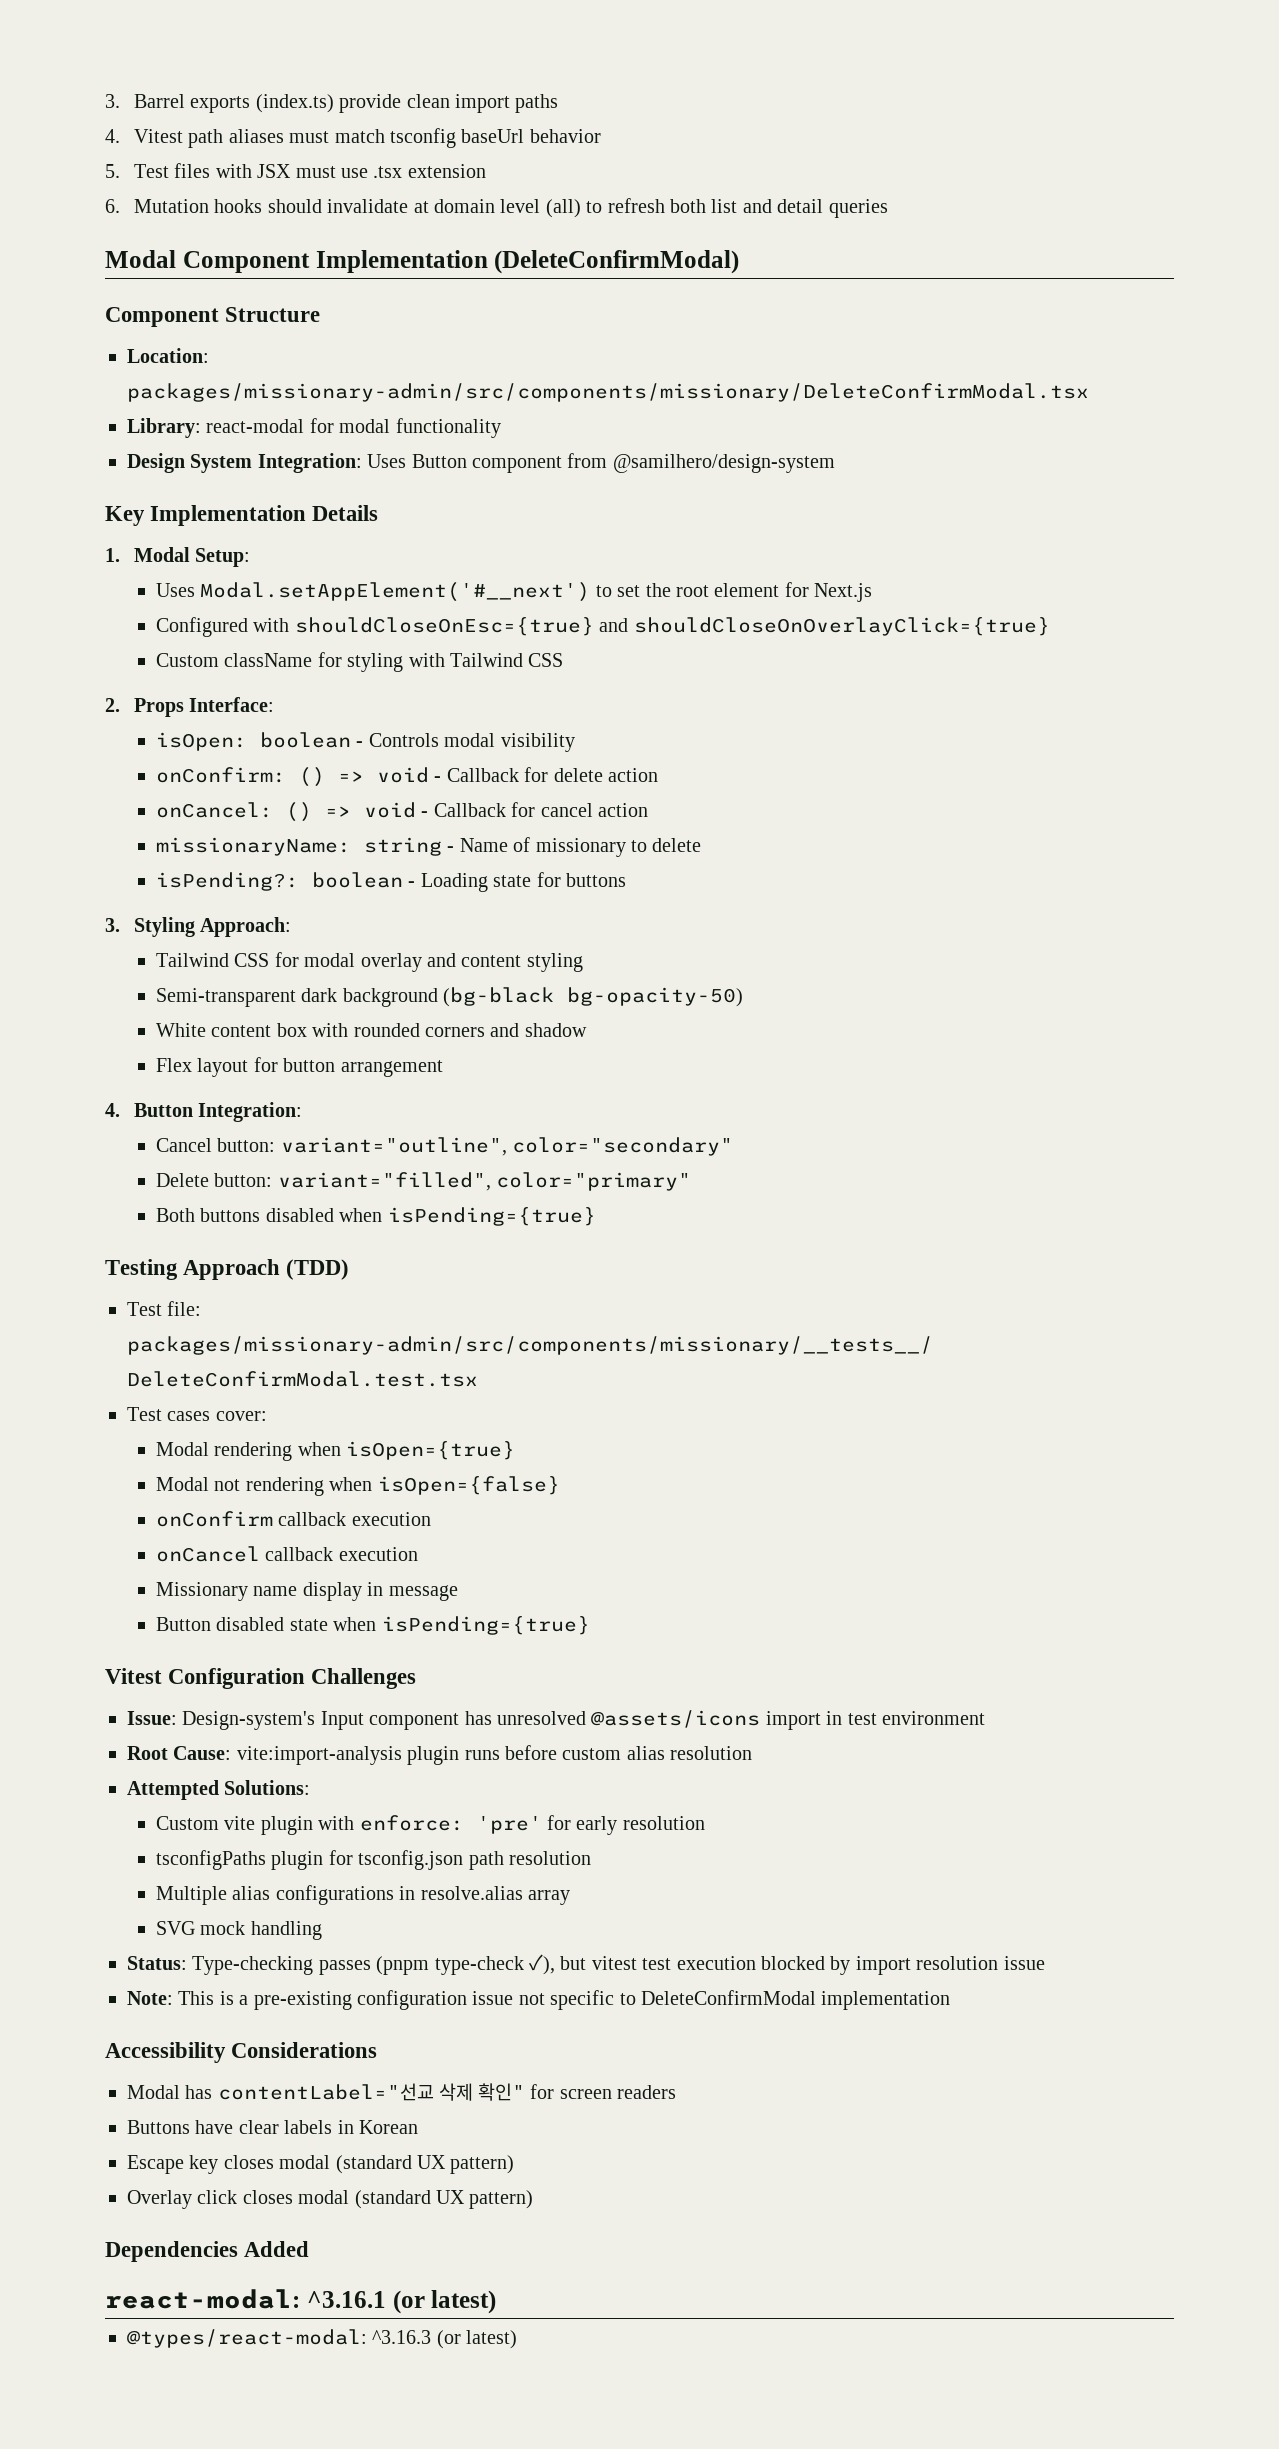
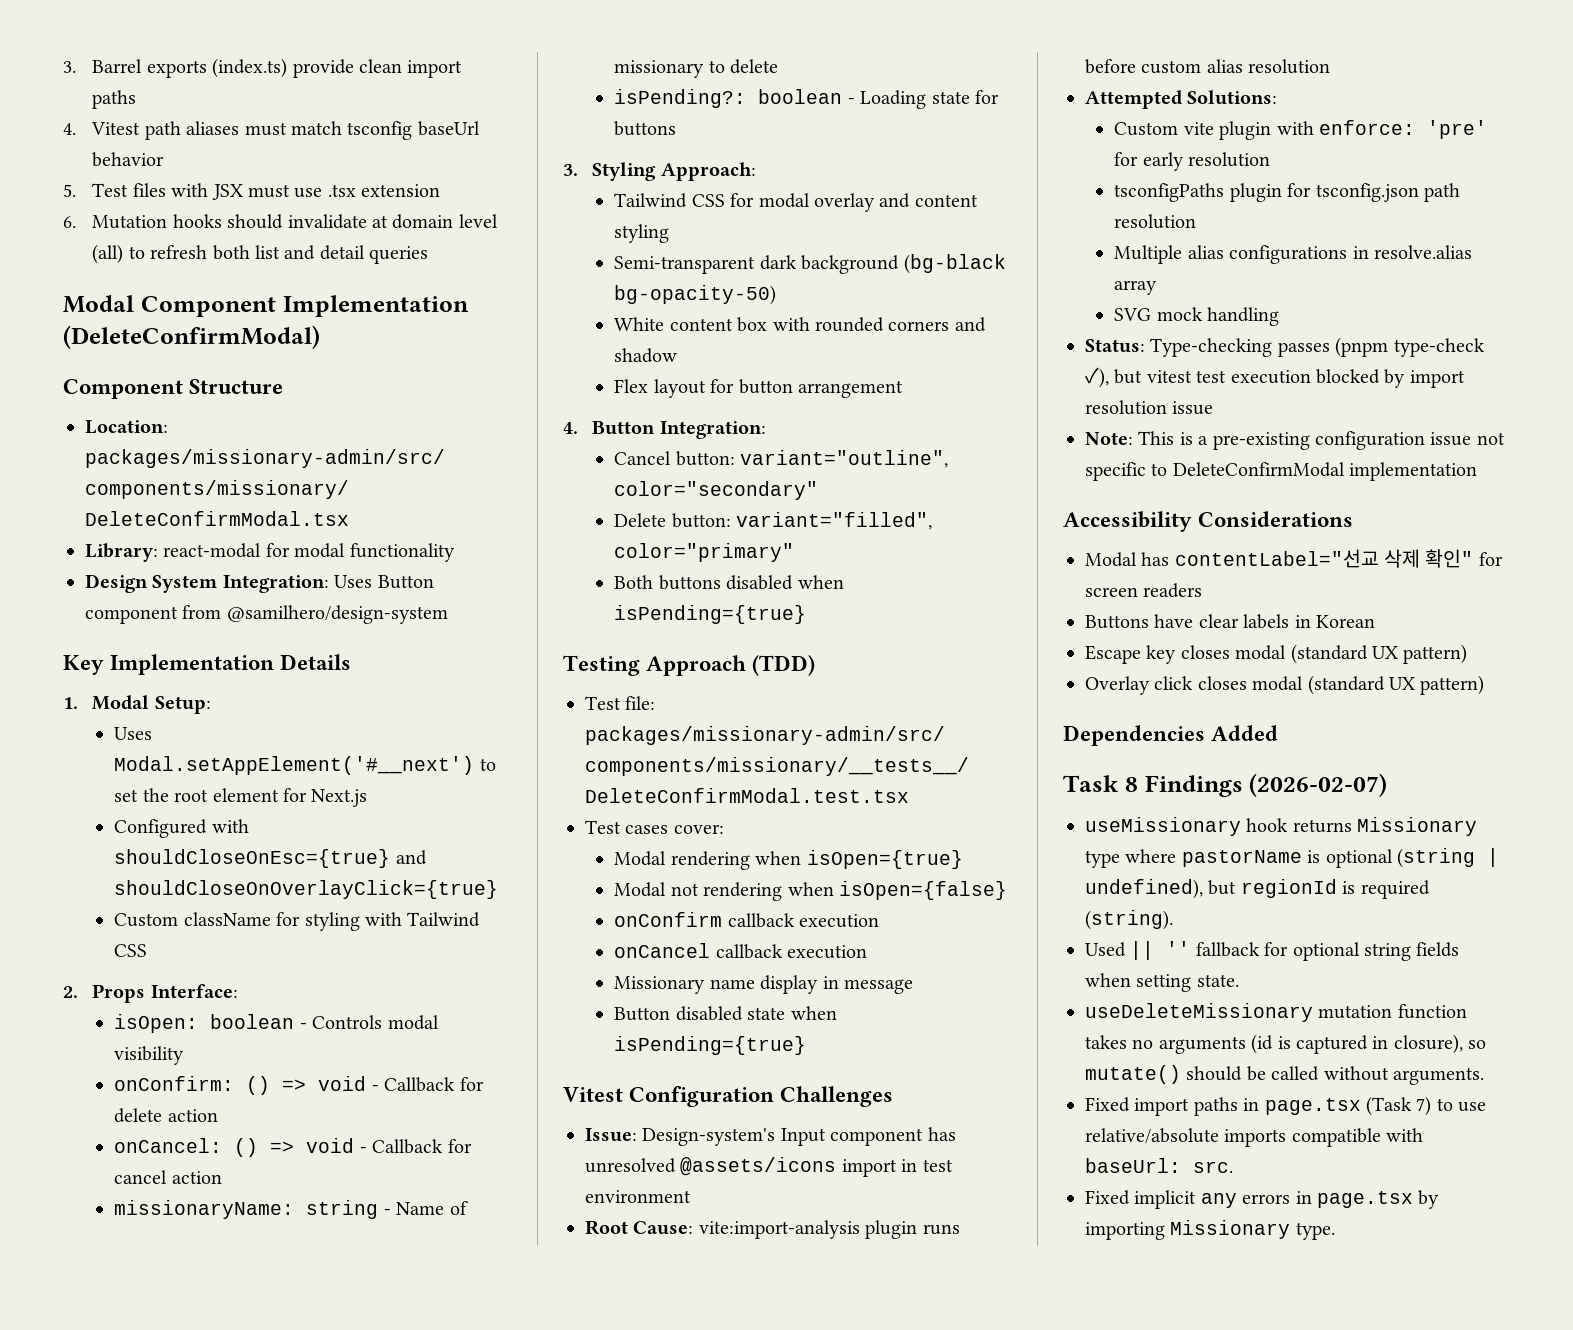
[105,2289,497,2314] [127,2329,518,2349] react-modal: ^3.16.1 (or latest) // @types/react-modal: ^3.16.3 (or latest) -> [1063,773,1388,797] [1085,817,1478,836] [1085,848,1499,868] [1085,879,1430,899] [1085,910,1173,930] [1085,941,1460,961] [1085,973,1239,992] [1085,1003,1467,1022] [1085,1034,1487,1054] [1085,1065,1484,1085] [1085,1096,1487,1116] [1085,1128,1424,1147] [1085,1158,1233,1173] [1085,1190,1440,1209] [1085,1220,1335,1240] Task 8 Findings (2026-02-07) // useMissionary hook returns Missionary type where pastorName is optional (string | undefined), but regionId is required (string). // Used || '' fallback for optional string fields when setting state. // useDeleteMissionary mutation function takes no arguments (id is captured in closure), so mutate() should be called without arguments. // Fixed import paths in page.tsx (Task 7) to use relative/absolute imports compatible with baseUrl: src. // Fixed implicit any errors in page.tsx by importing Missionary type.

